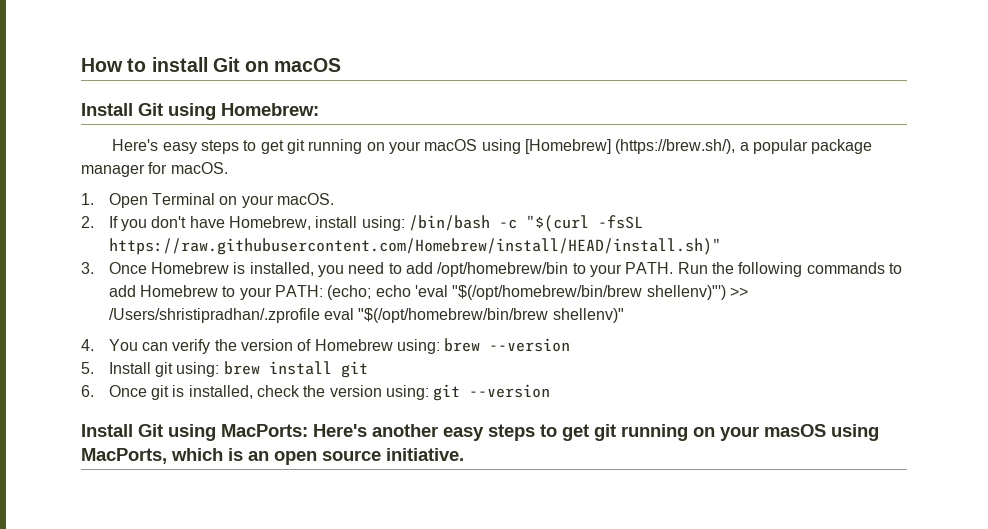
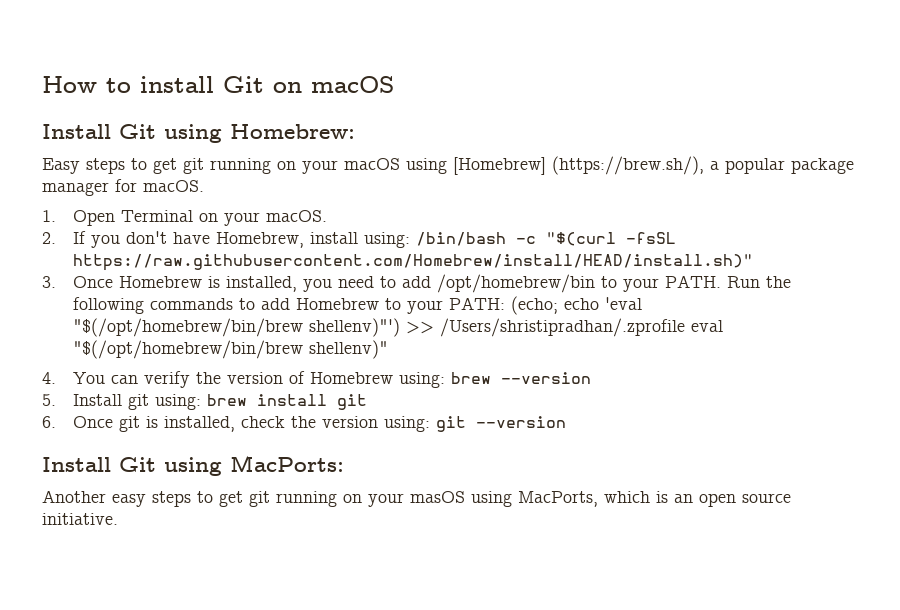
[112,139,197,154] Here's easy -> [42,158,80,174] Easy
[313,424,438,437] Here's another -> [42,490,106,503] // Another

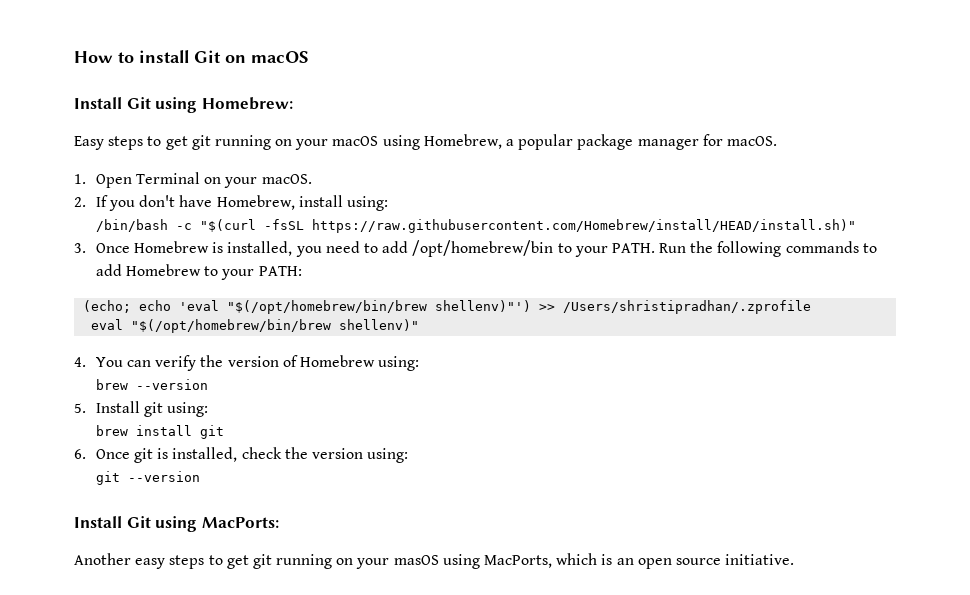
[453,156,704,175] [Homebrew] (https://brew.sh/), -> [423,134,502,149] Homebrew,
(410, 240) none -> (388, 203) //
(505, 303) none -> (302, 271) //
(685, 327) none -> (812, 307) //
(445, 380) none -> (420, 363) //
(201, 402) none -> (209, 409) //
(430, 424) none -> (409, 455) //

